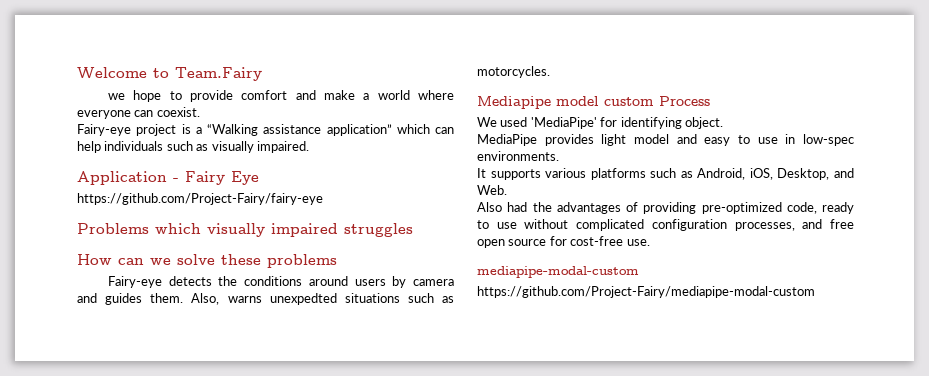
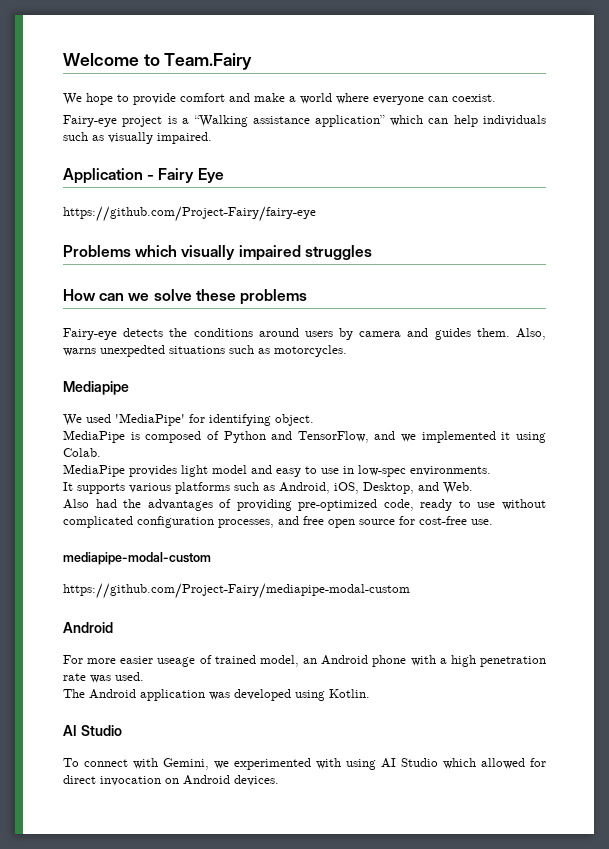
[108,93,126,100] we -> [63,93,82,105] We
[556,96,710,106] model custom Process -> (129, 388) none
(723, 123) none -> [63,430,546,443] [63,448,101,457] // MediaPipe is composed of Python and TensorFlow, and we implemented it using Colab.
(815, 292) none -> [63,622,113,633] [63,655,546,667] [63,672,144,683] [63,689,370,701] [63,725,122,736] [63,758,546,770] [63,775,279,786] // Android // For more easier useage of trained model, an Android phone with a high penetration rate was used. // The Android application was developed using Kotlin. // AI Studio // To connect with Gemini, we experimented with using AI Studio which allowed for direct invocation on Android devices.

